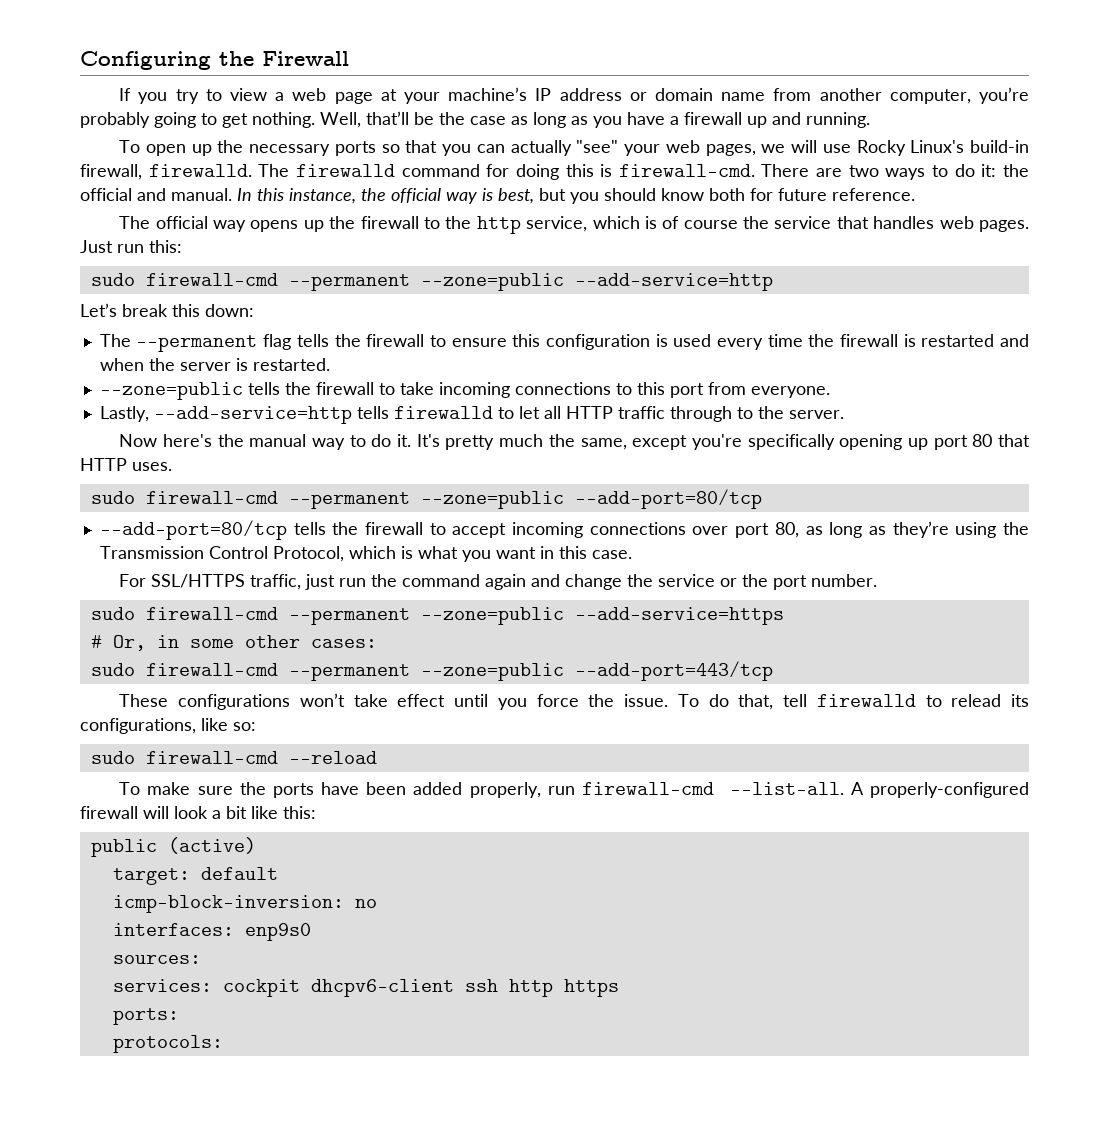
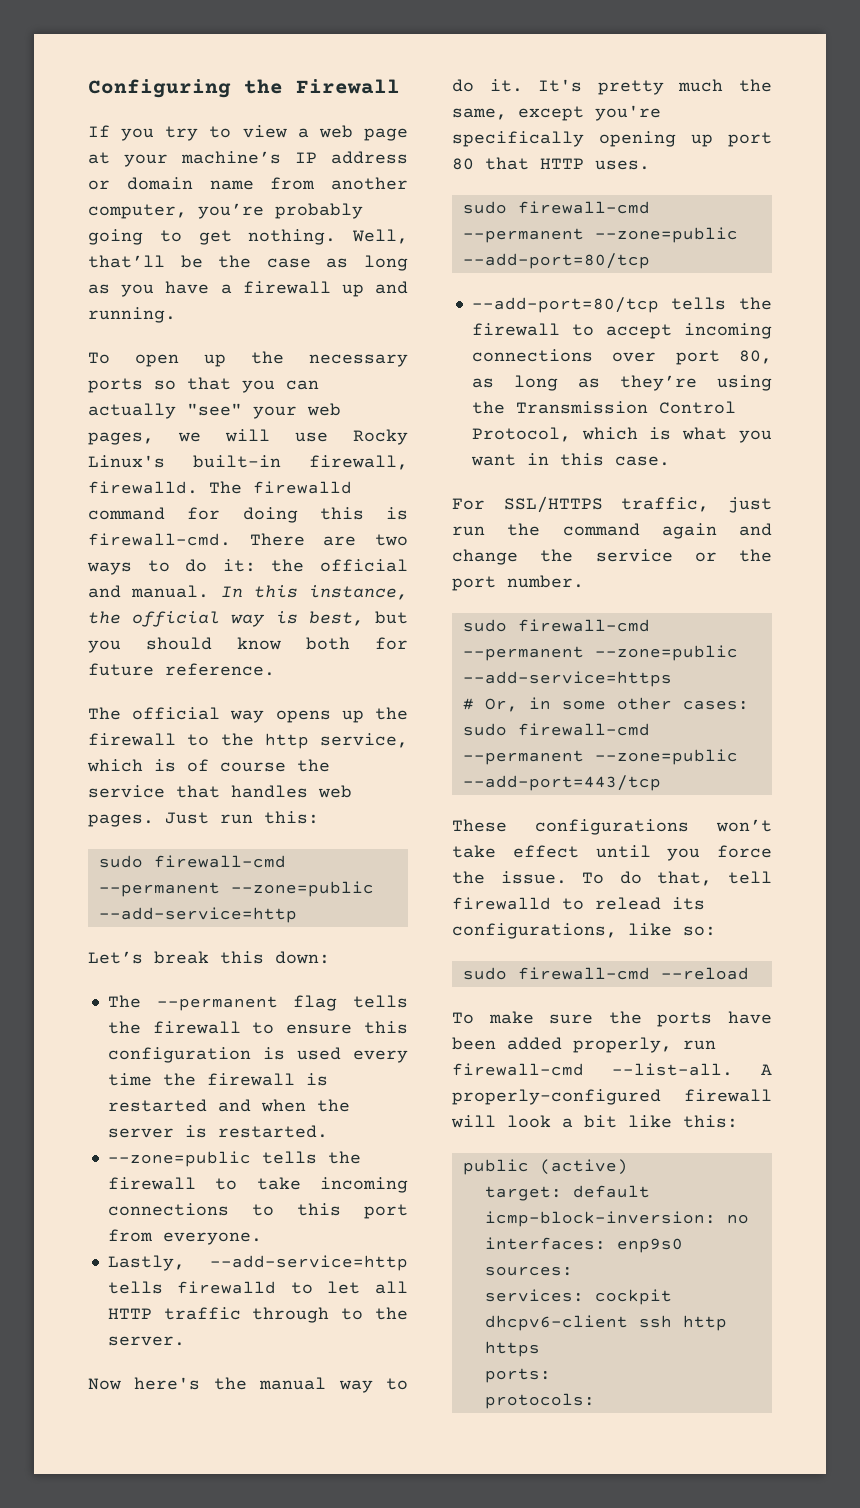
[969,140,1029,153] build-in -> [193,455,281,468] built-in

